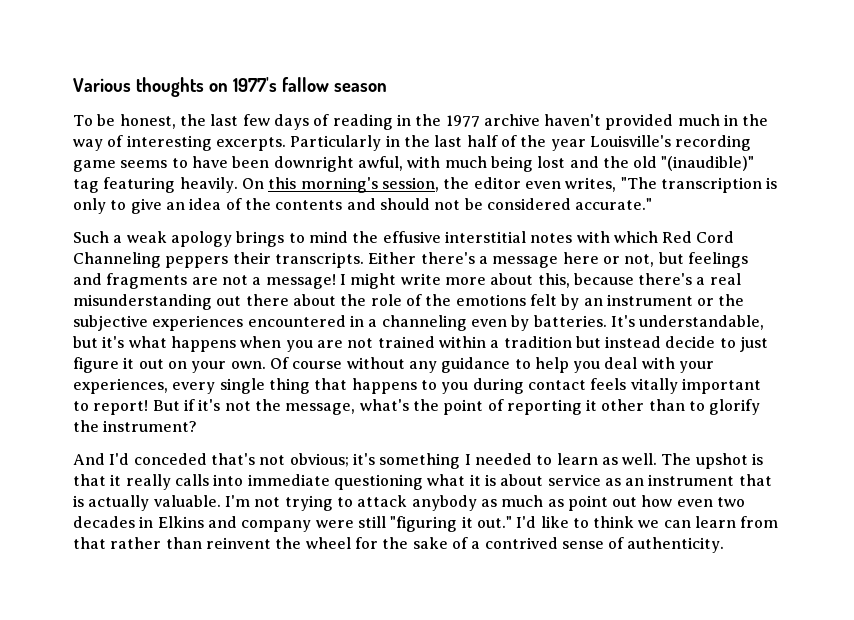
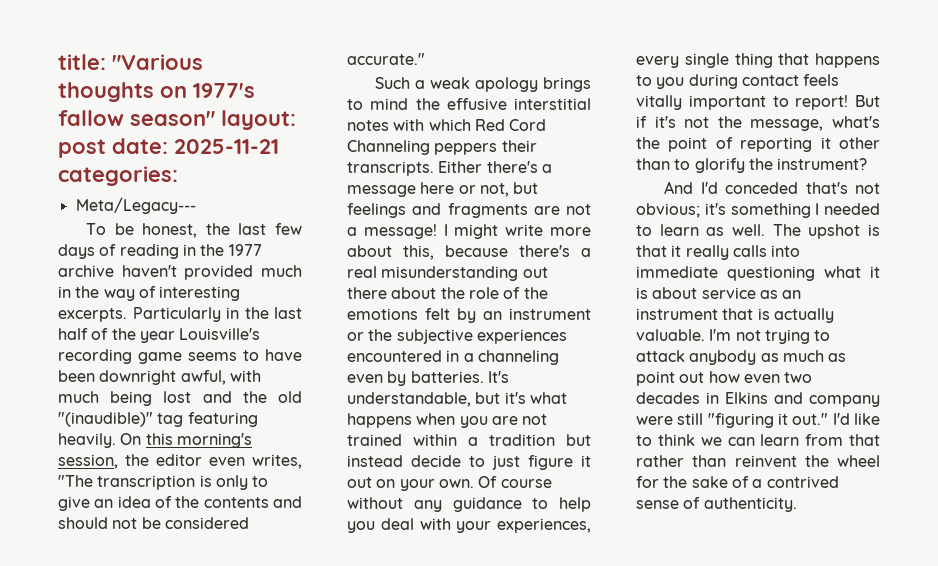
[73,78,131,92] Various -> [58,54,203,70] title: "Various
[333,83,387,92] season -> [130,110,296,130] [58,138,279,158] [58,166,178,186] [75,197,196,214] season" layout: post date: 2025-11-21 categories: // Meta/Legacy---

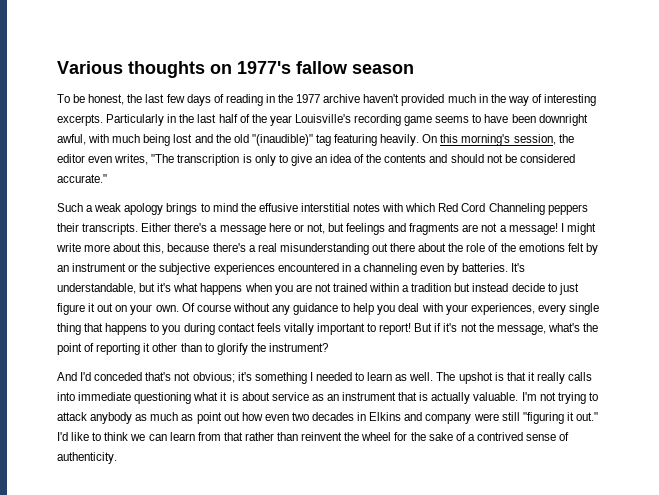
[58,54,203,70] title: "Various -> [57,61,123,74] Various
[130,110,296,130] [58,138,279,158] [58,166,178,186] [75,197,196,214] season" layout: post date: 2025-11-21 categories: // Meta/Legacy--- -> [352,64,414,74] season

